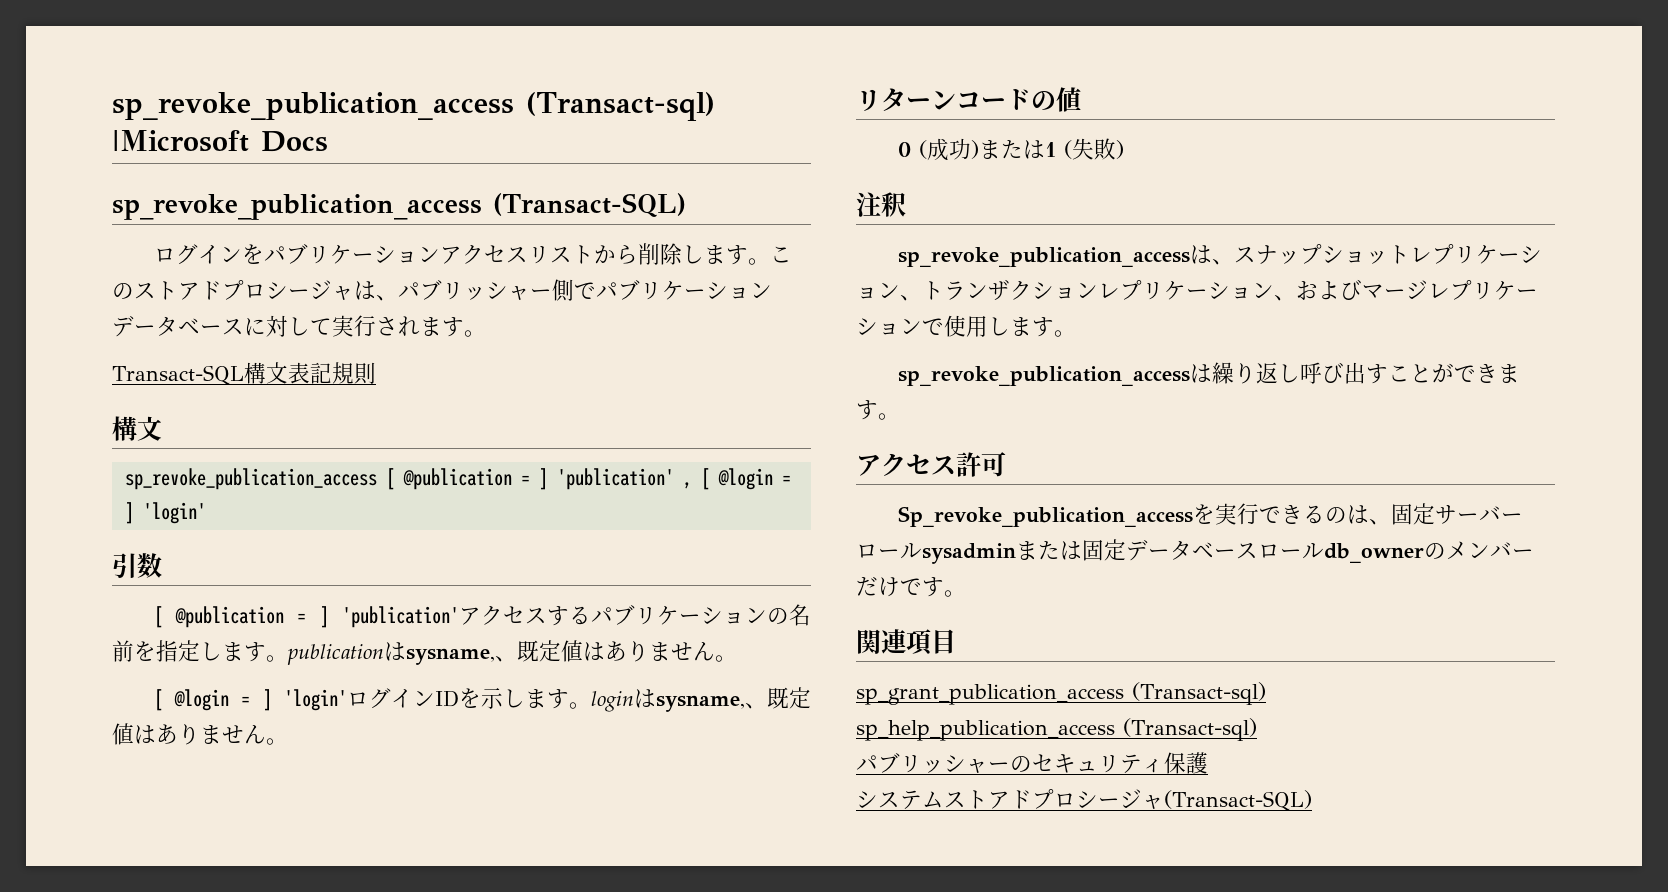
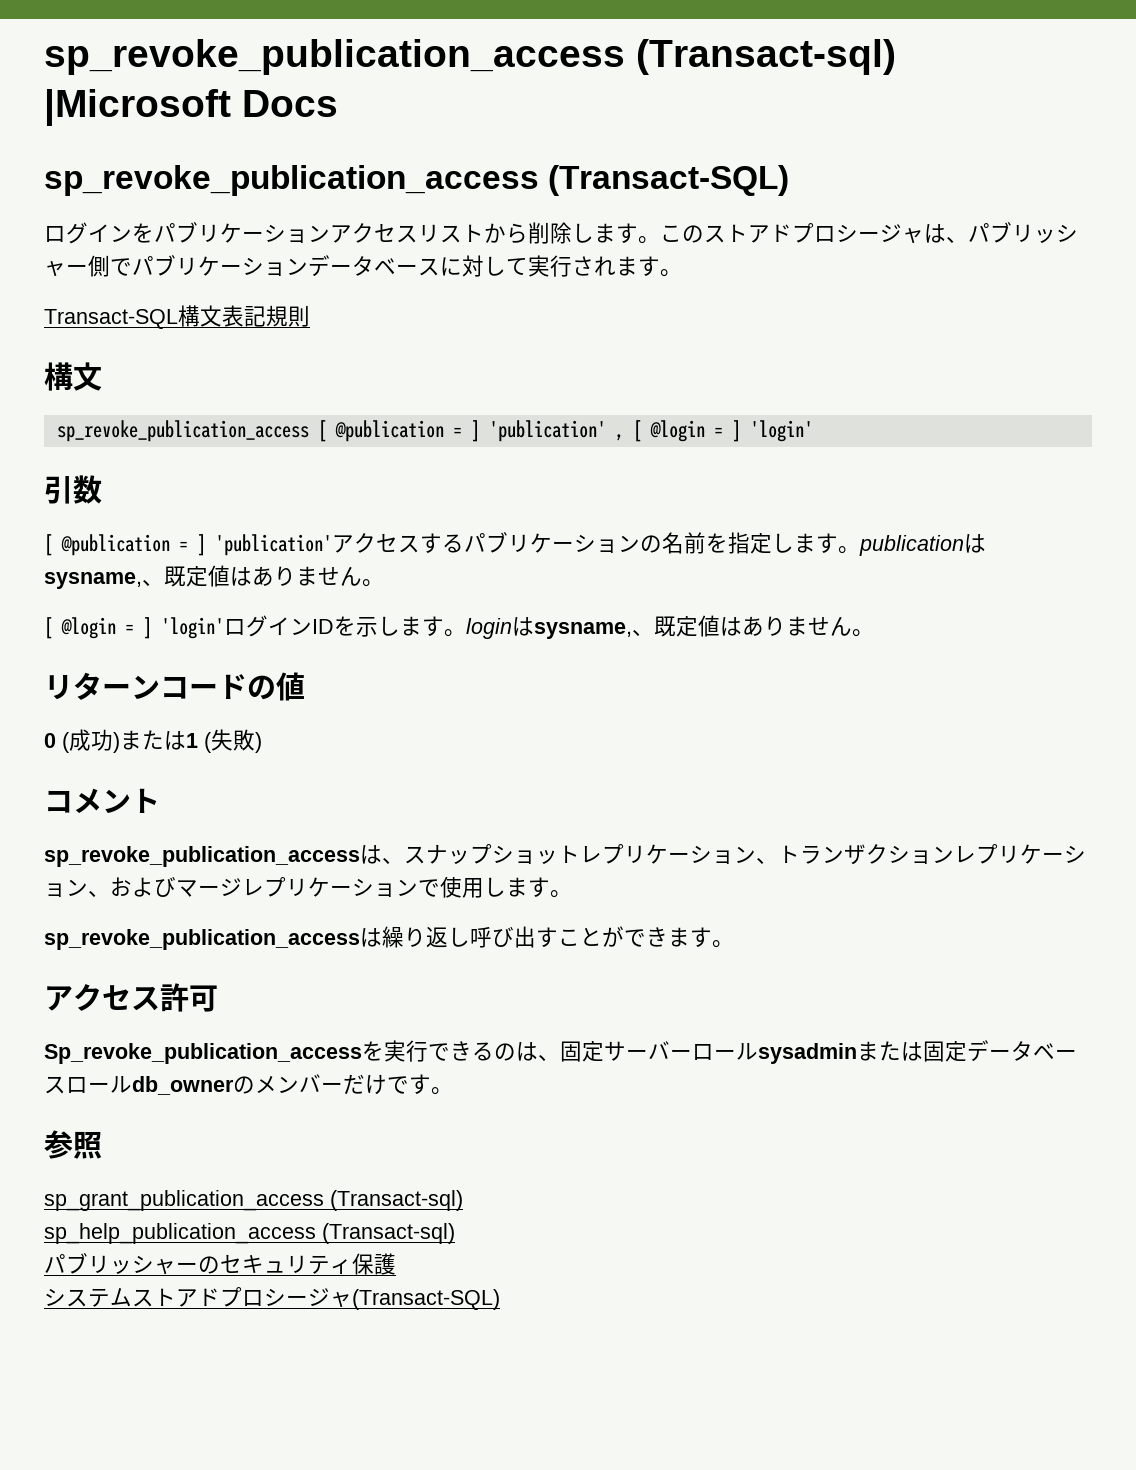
[856,192,906,217] 注釈 -> [44,788,160,813] コメント
[856,629,956,655] 関連項目 -> [44,1130,102,1159] 参照

